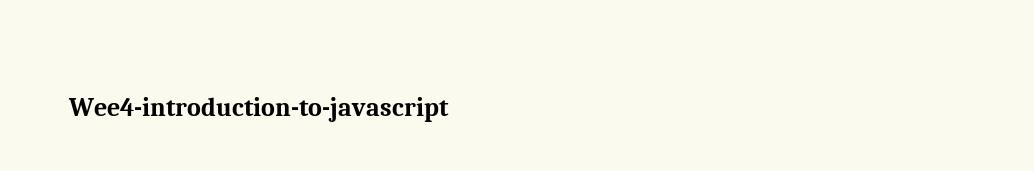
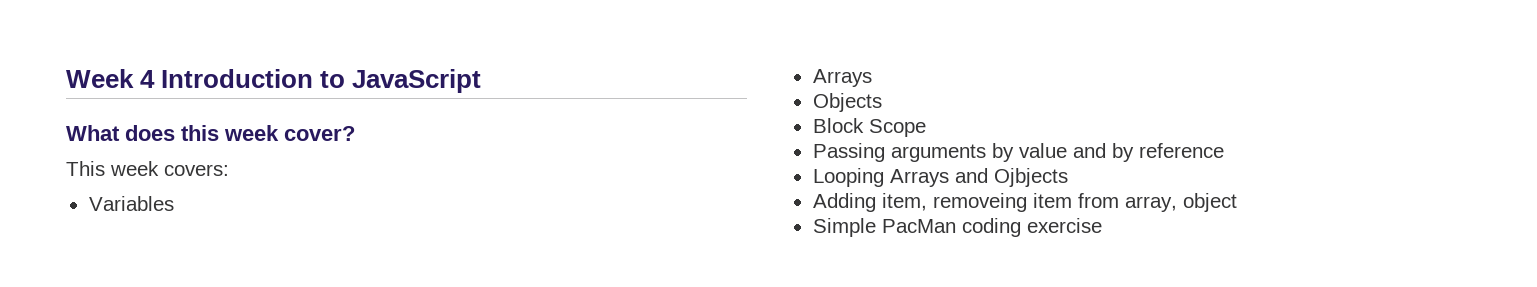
[68,97,449,122] Wee4-introduction-to-javascript -> [66,69,482,93] [66,125,355,141] [66,161,229,176] [88,196,174,211] [812,69,872,87] [812,93,882,112] [812,118,926,137] [812,143,1224,162] [812,168,1068,187] [812,193,1237,212] [812,218,1102,237] Week 4 Introduction to JavaScript // What does this week cover? // This week covers: // Variables // Arrays // Objects // Block Scope // Passing arguments by value and by reference // Looping Arrays and Ojbjects // Adding item, removeing item from array, object // Simple PacMan coding exercise

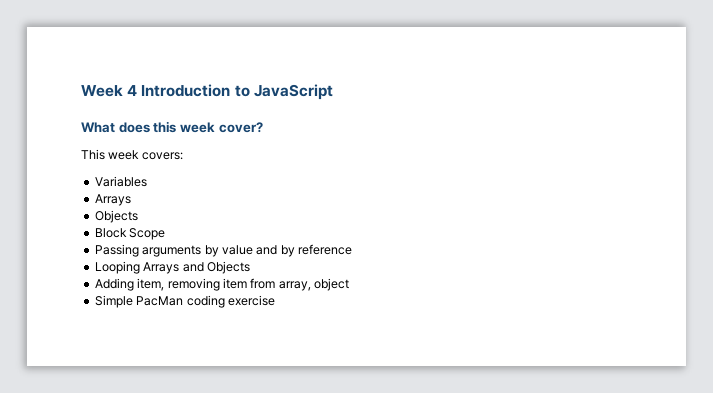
[993,168,1068,187] Ojbjects -> [206,261,250,274] Objects
[932,193,1027,212] removeing -> [167,278,220,291] removing

